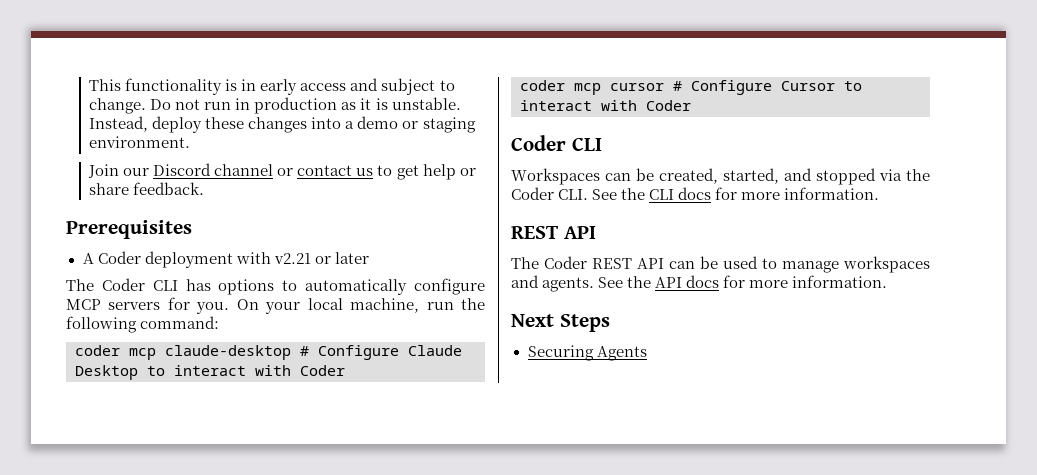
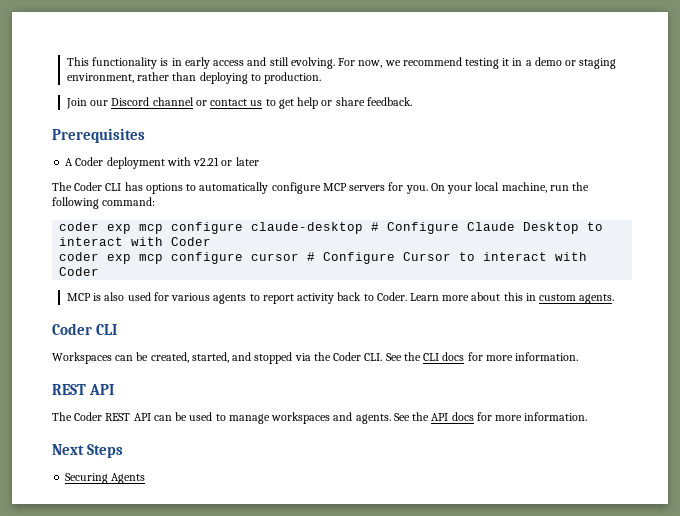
[381,78,455,95] [89,97,461,114] [89,116,476,133] [89,136,191,148] subject to change. Do not run in production as it is unstable. Instead, deploy these changes into a demo or staging environment. -> [269,57,617,69] [66,72,322,84] still evolving. For now, we recommend testing it in a demo or staging environment, rather than deploying to production.
[129,348,156,360] mcp -> [107,222,244,234] exp mcp configure
[574,83,601,95] mcp -> [107,252,244,264] exp mcp configure
(691, 105) none -> [66,292,615,304] // MCP is also used for various agents to report activity back to Coder. Learn more about this in custom agents.

